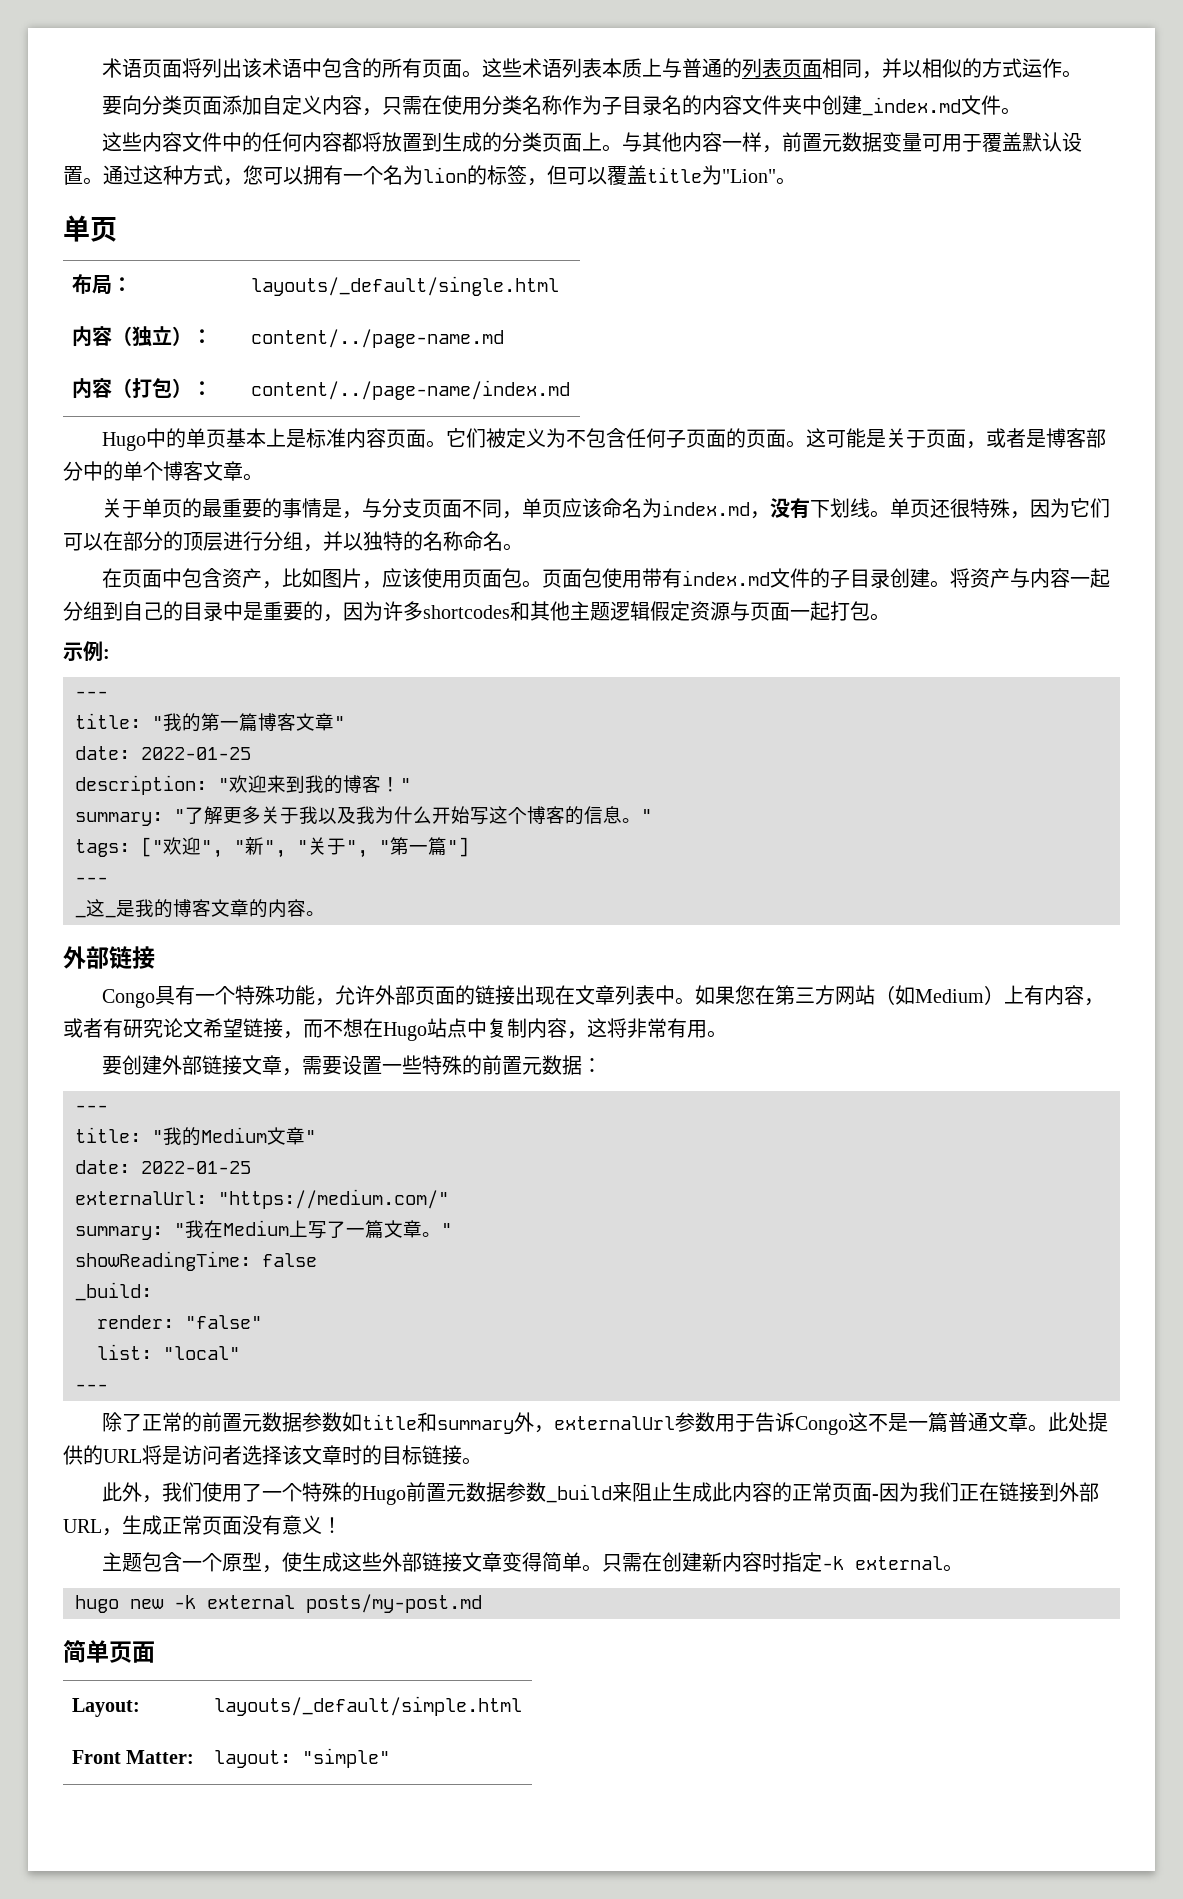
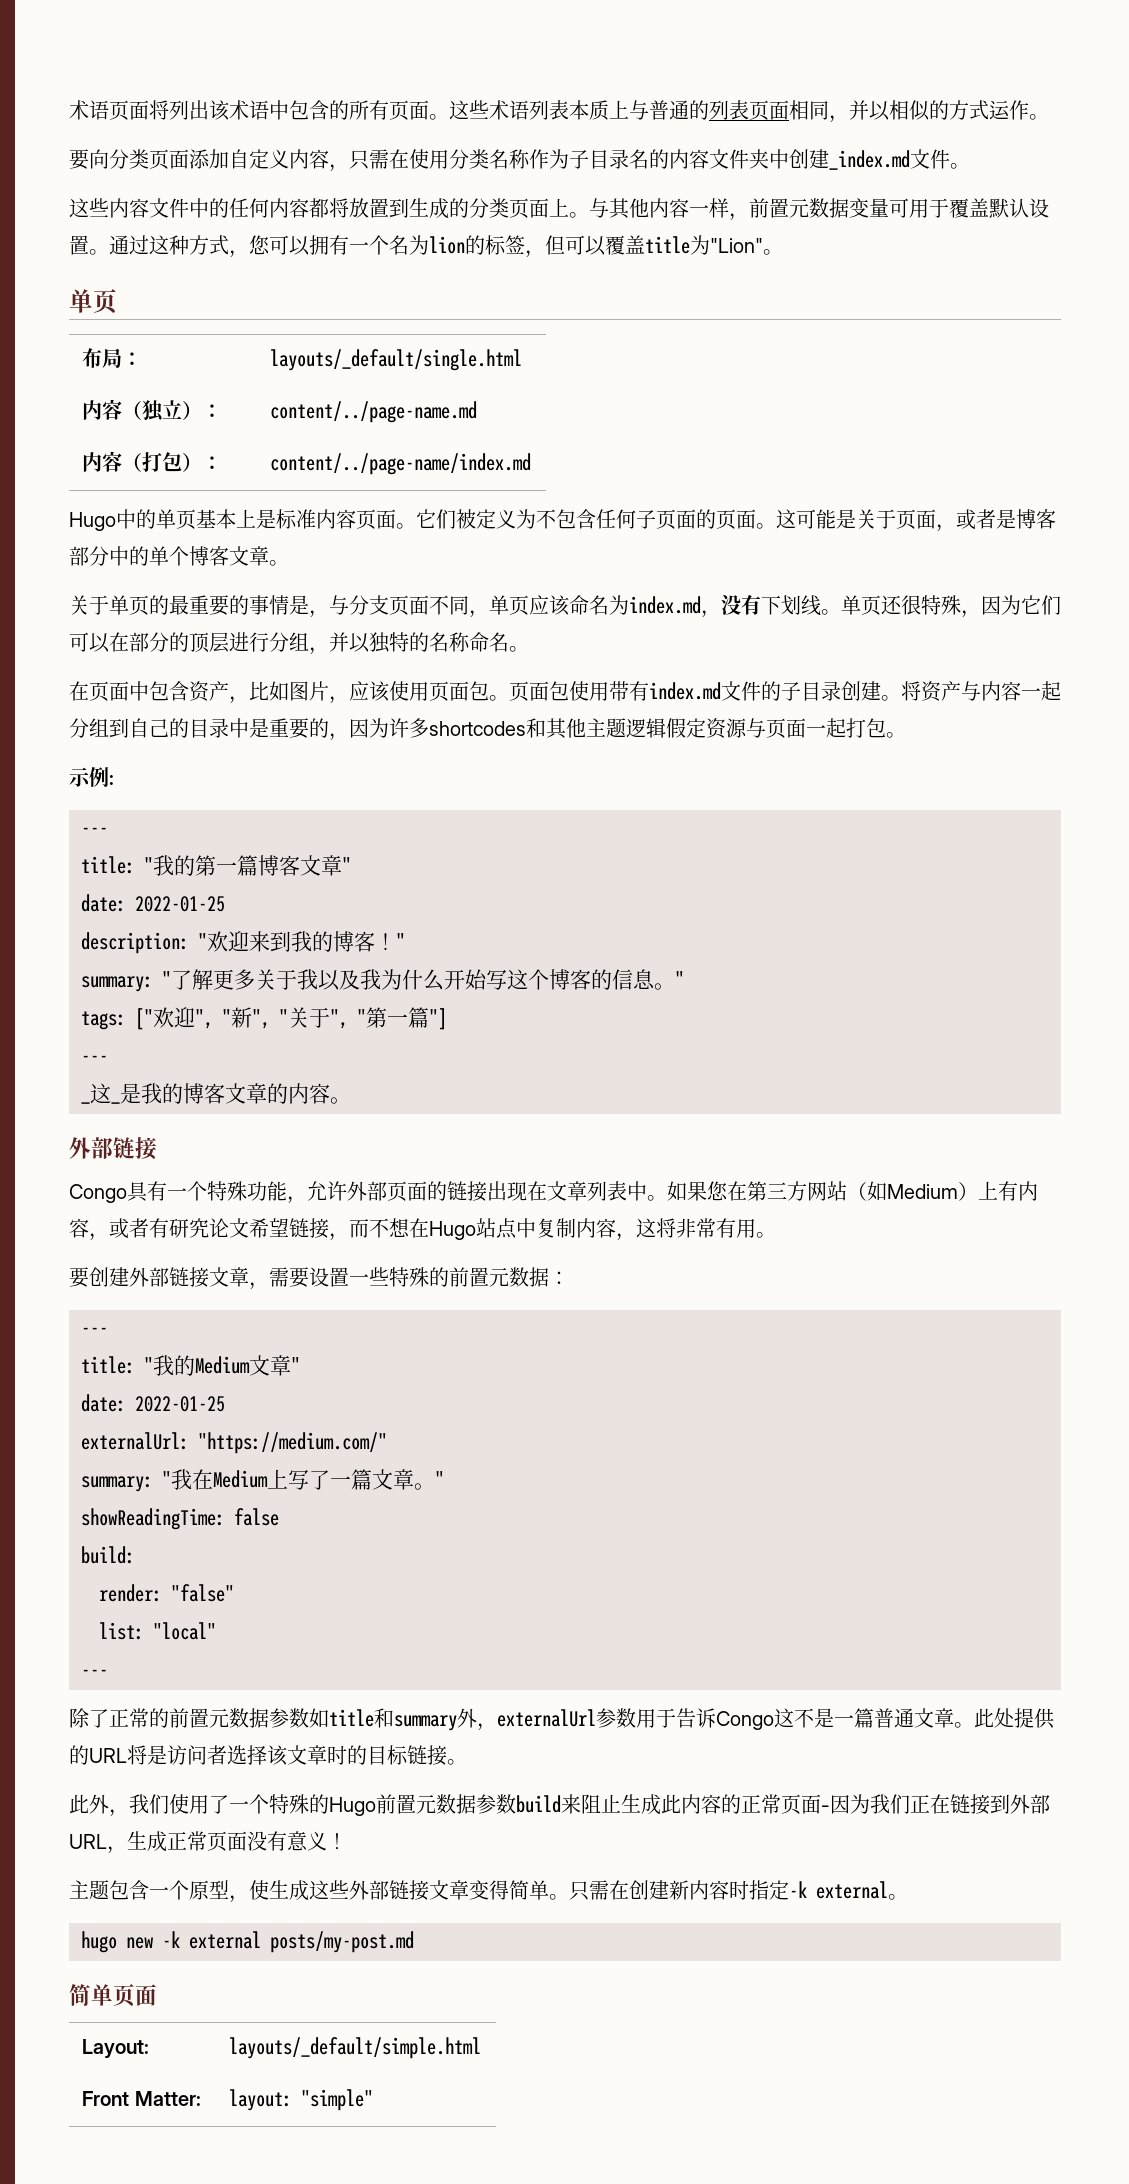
[75,1282,152,1301] _build: -> [81,1546,135,1564] build:
[545,1484,612,1503] _build -> [516,1795,561,1813] build

